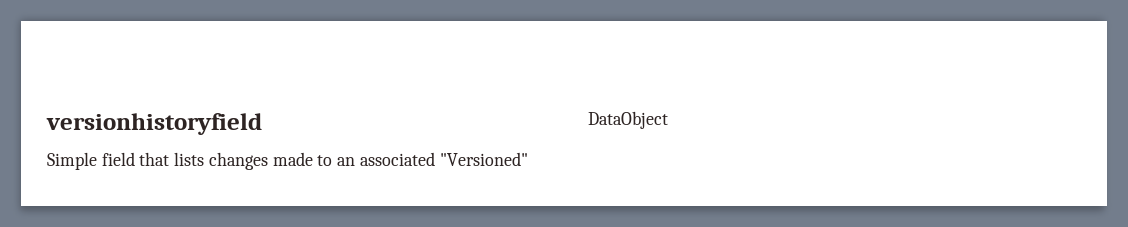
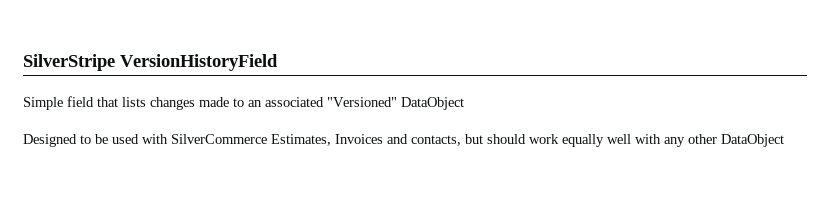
[46,113,262,135] versionhistoryfield -> [23,54,278,71] SilverStripe VersionHistoryField
(668, 120) none -> [23,134,784,147] // Designed to be used with SilverCommerce Estimates, Invoices and contacts, but should work equally well with any other DataObject

